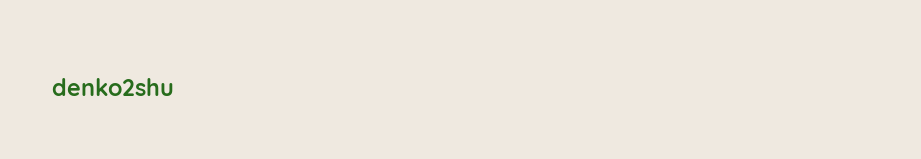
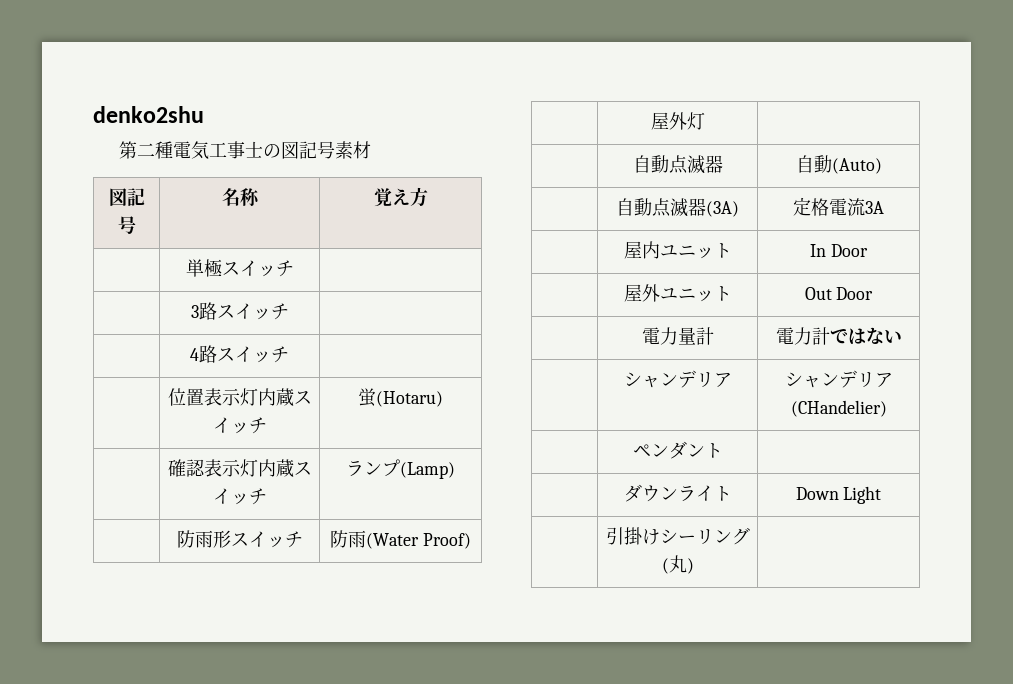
(174, 87) none -> [118,141,371,159] [108,188,145,206] [117,216,136,234] [221,188,260,206] [373,187,428,207] [185,259,294,277] [190,302,289,320] [190,345,289,363] [167,388,312,406] [212,417,267,434] [357,388,443,407] [167,459,312,477] [212,488,267,505] [346,459,455,479] [176,530,303,548] [330,530,471,549] [650,112,705,130] [632,155,723,174] [795,155,882,174] [616,198,739,217] [793,197,884,216] [623,241,732,259] [810,244,868,257] [623,284,732,302] [804,287,874,300] [641,327,714,345] [775,327,902,345] [623,370,732,388] [784,370,893,388] [790,400,887,417] [632,441,723,459] [623,484,732,502] [795,486,882,504] [605,527,750,545] [661,555,694,574] // 第二種電気工事士の図記号素材 // 図記号 | 名称 | 覚え方 // | 単極スイッチ | // | 3路スイッチ | // | 4路スイッチ | // | 位置表示灯内蔵スイッチ | 蛍(Hotaru) // | 確認表示灯内蔵スイッチ | ランプ(Lamp) // | 防雨形スイッチ | 防雨(Water Proof) // | 屋外灯 | // | 自動点滅器 | 自動(Auto) // | 自動点滅器(3A) | 定格電流3A // | 屋内ユニット | In Door // | 屋外ユニット | Out Door // | 電力量計 | 電力計ではない // | シャンデリア | シャンデリア(CHandelier) // | ペンダント | // | ダウンライト | Down Light // | 引掛けシーリング(丸) |

